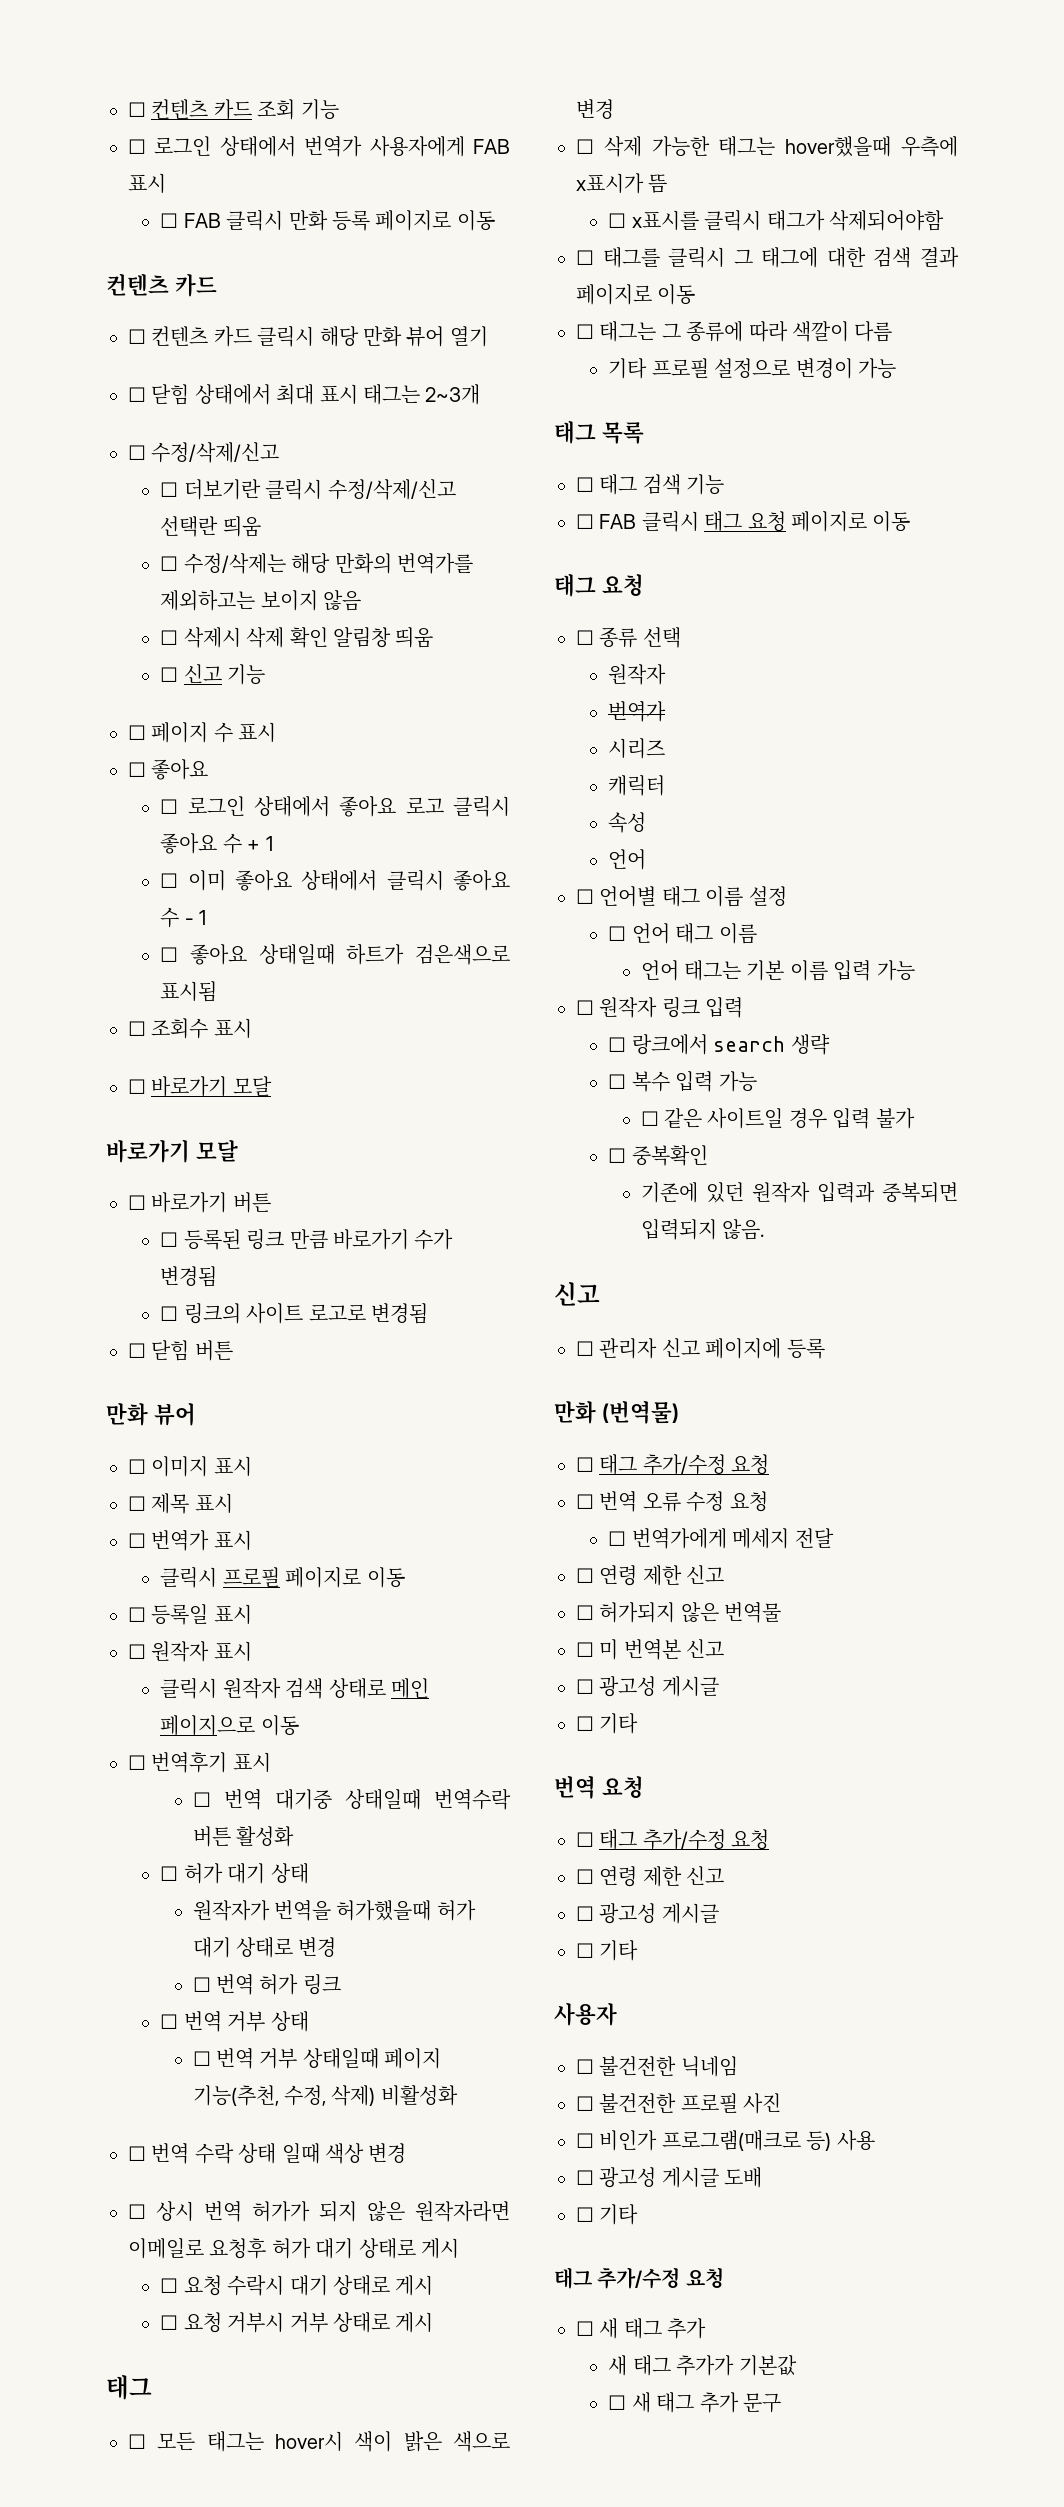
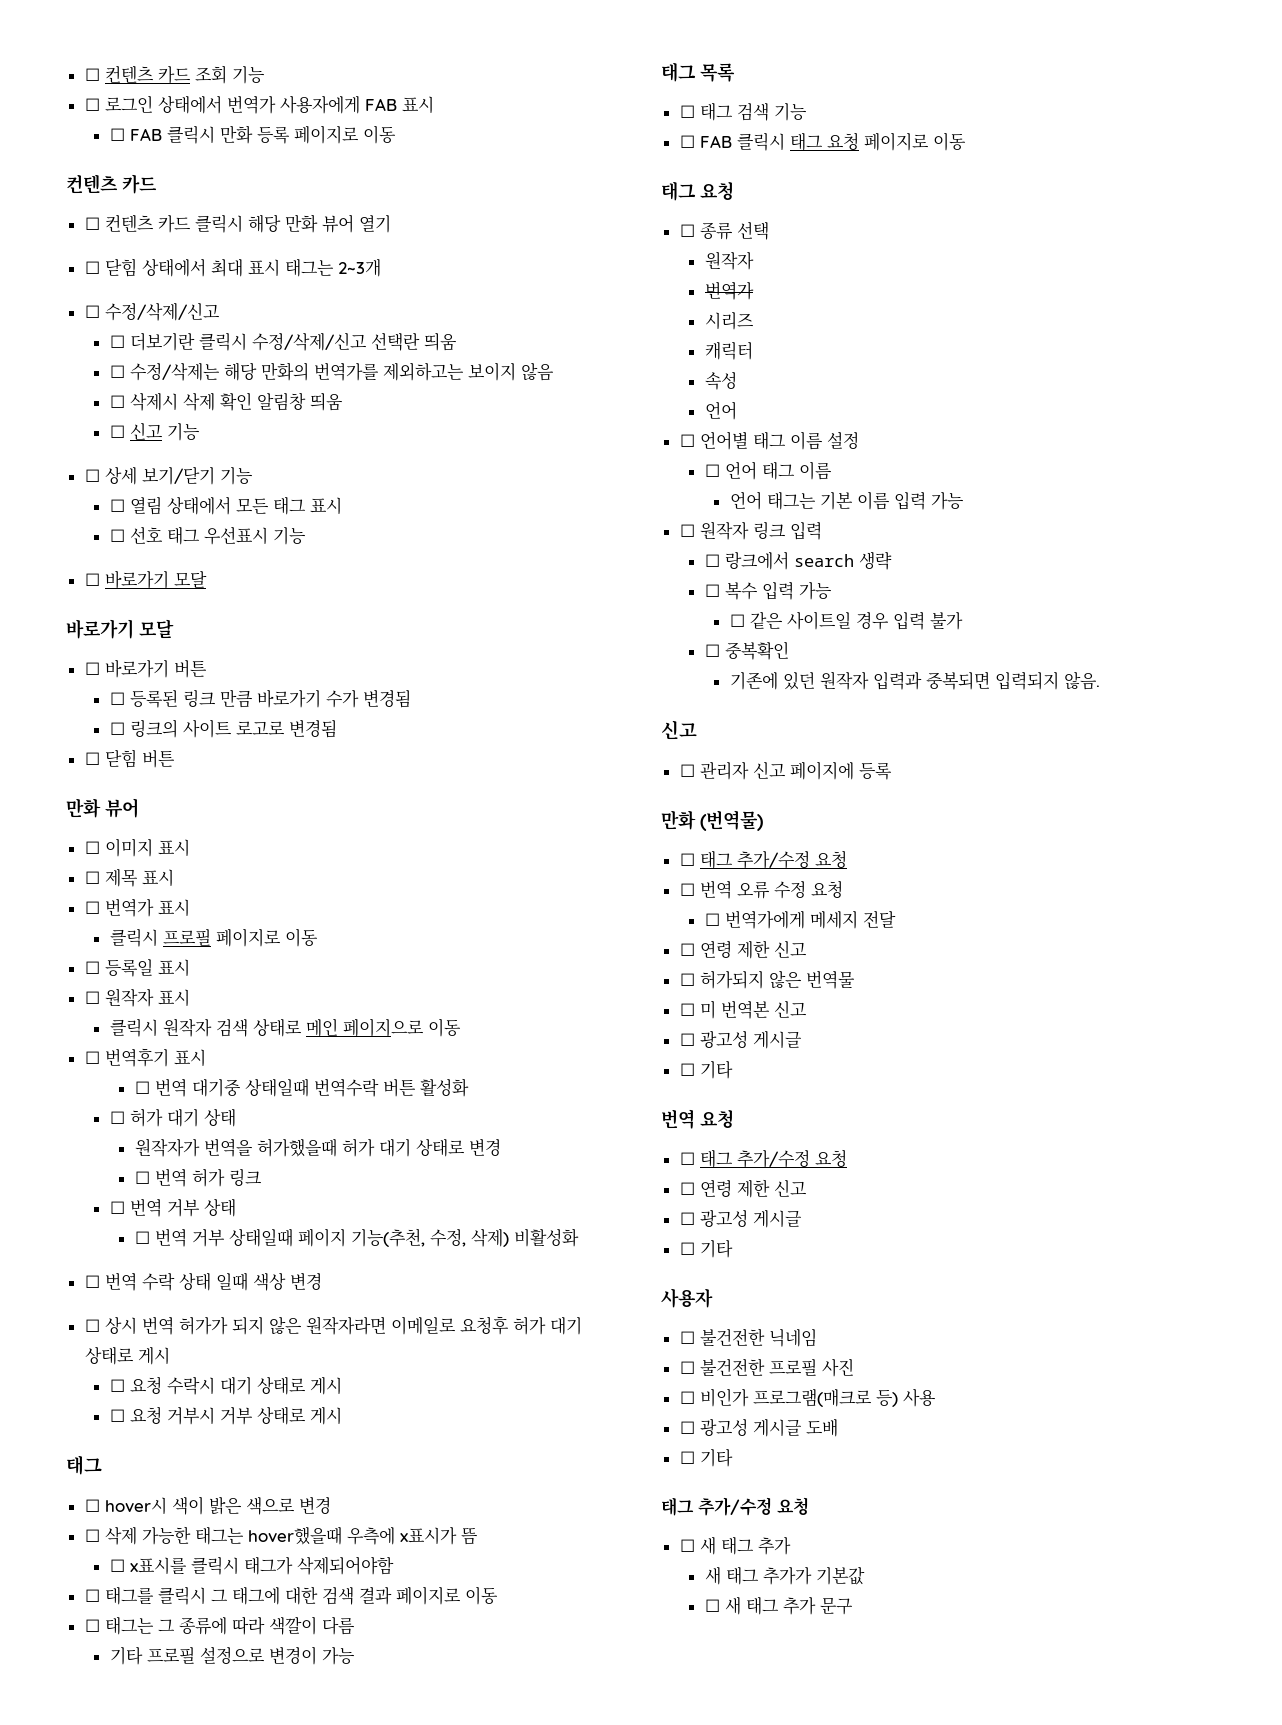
[151,722,277,743] [128,759,209,780] [160,796,510,817] [160,833,273,854] [160,870,510,891] [160,907,207,928] [160,944,510,965] [160,981,218,1002] [128,1018,252,1039] 페이지 수 표시 // ☐ 좋아요 // ☐ 로그인 상태에서 좋아요 로고 클릭시 좋아요 수 + 1 // ☐ 이미 좋아요 상태에서 클릭시 좋아요 수 - 1 // ☐ 좋아요 상태일때 하트가 검은색으로 표시됨 // ☐ 조회수 표시 -> [104,466,253,485] [109,496,342,515] [109,526,306,545] 상세 보기/닫기 기능 // ☐ 열림 상태에서 모든 태그 표시 // ☐ 선호 태그 우선표시 기능
[157,2431,264,2452] 모든 태그는 -> (100, 1505) none

